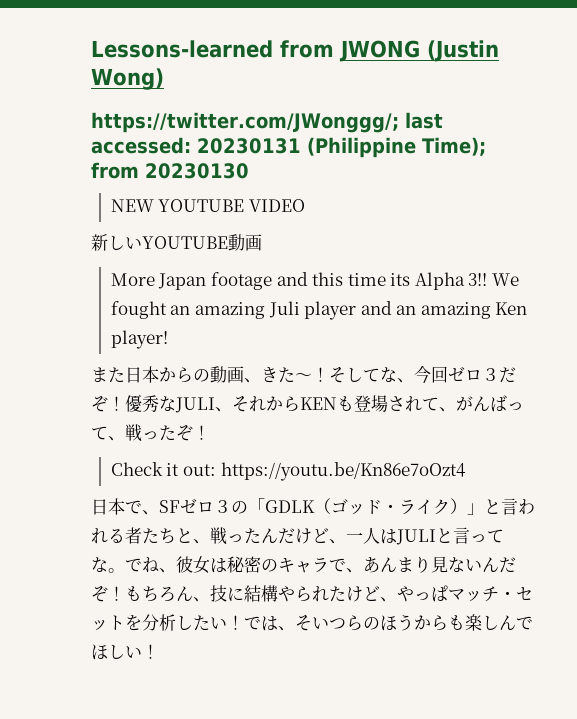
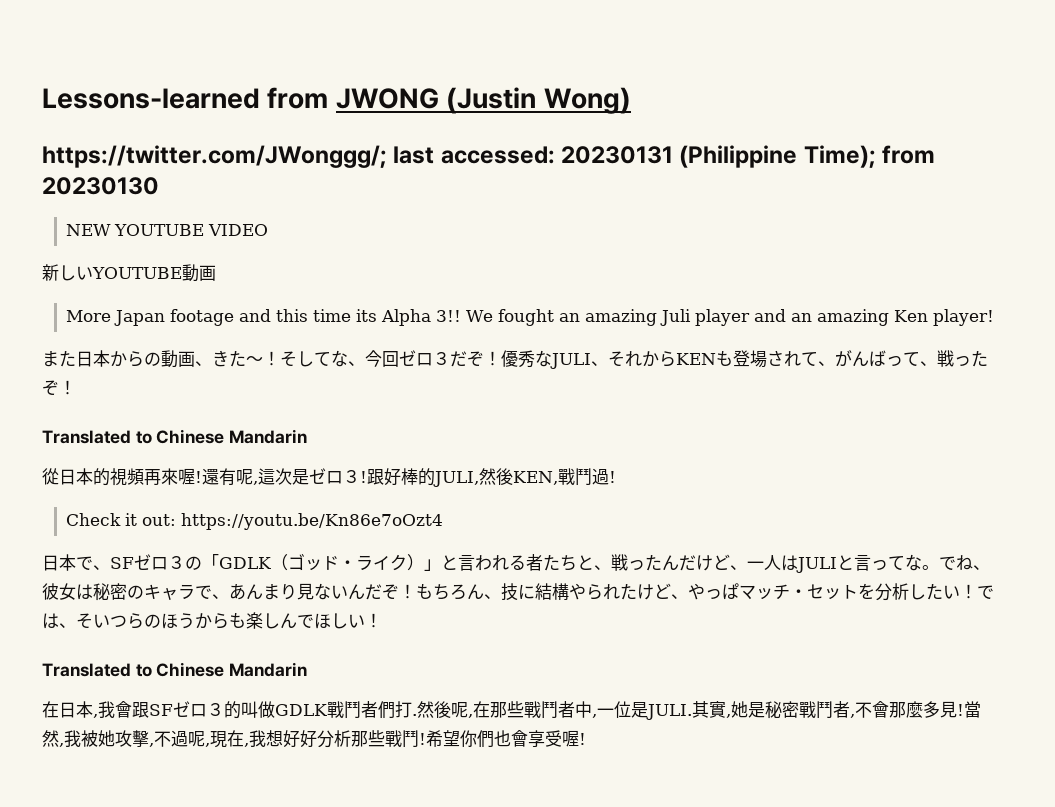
(210, 432) none -> [42,429,308,444] [42,468,616,487] // Translated to Chinese Mandarin // 從日本的視頻再來喔!還有呢,這次是ゼロ３!跟好棒的JULI,然後KEN,戰鬥過!
(159, 651) none -> [42,662,308,677] [42,701,981,720] [42,730,586,748] // Translated to Chinese Mandarin // 在日本,我會跟SFゼロ３的叫做GDLK戰鬥者們打.然後呢,在那些戰鬥者中,一位是JULI.其實,她是秘密戰鬥者,不會那麼多見!當然,我被她攻擊,不過呢,現在,我想好好分析那些戰鬥!希望你們也會享受喔!

